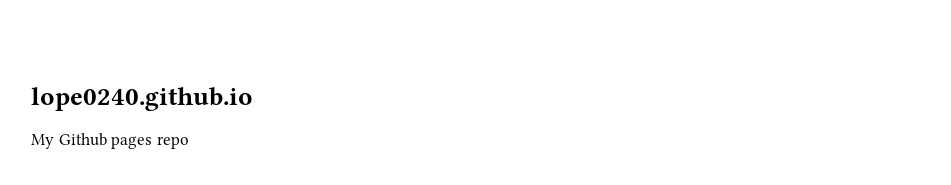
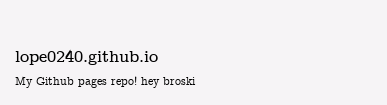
[156,136,189,149] repo -> [111,76,196,88] repo! hey broski

